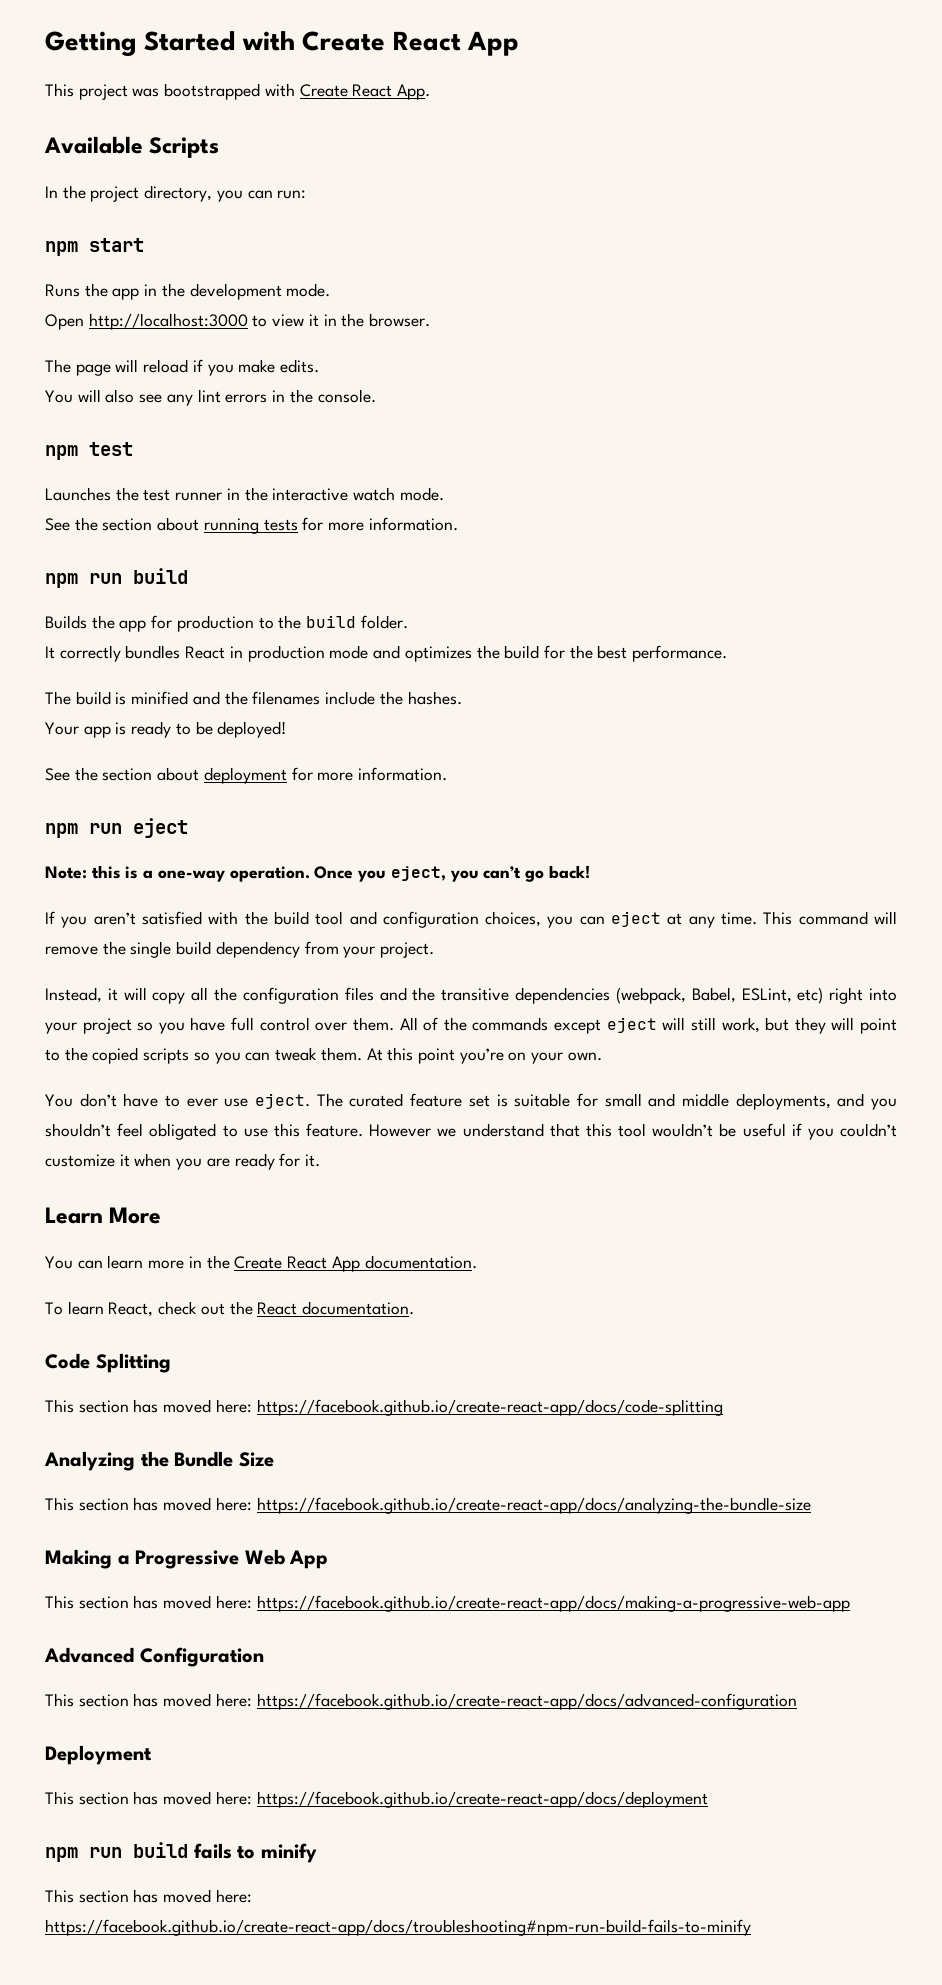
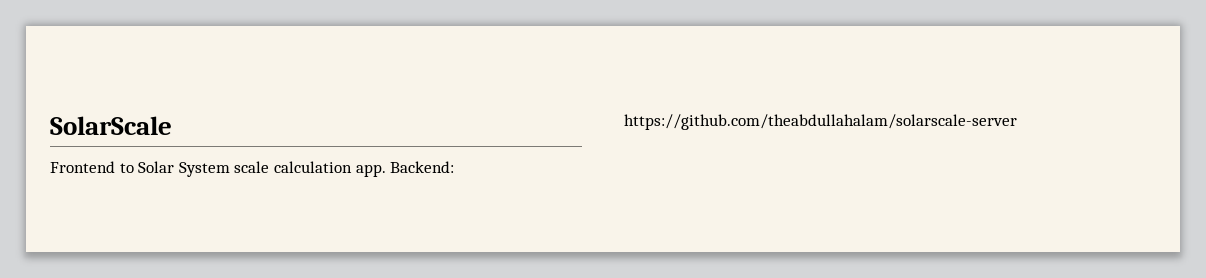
[45,31,520,57] [45,83,431,100] [44,136,220,158] [45,185,307,202] [45,238,144,256] [45,283,331,300] [45,313,431,330] [45,359,320,376] [45,389,376,406] [45,442,133,460] [45,487,444,501] [45,517,458,534] [45,568,188,588] [45,615,408,632] [45,645,728,662] [45,691,462,705] [45,721,287,738] [45,767,448,784] [45,818,188,838] [45,865,590,882] [45,911,897,928] [45,941,435,958] [45,987,898,1004] [45,1017,897,1034] [45,1047,602,1064] [45,1093,898,1110] [45,1123,897,1140] [45,1153,321,1170] [45,1207,162,1224] [45,1255,477,1272] [45,1301,415,1317] [45,1353,171,1373] [45,1399,723,1416] [44,1451,274,1471] [45,1497,811,1514] [45,1549,329,1569] [45,1595,850,1612] [44,1647,264,1667] [45,1693,797,1710] [45,1745,152,1765] [45,1791,708,1808] [45,1842,317,1863] [45,1889,252,1903] [45,1919,751,1936] Getting Started with Create React App // This project was bootstrapped with Create React App. // Available Scripts // In the project directory, you can run: // npm start // Runs the app in the development mode. // Open http://localhost:3000 to view it in the browser. // The page will reload if you make edits. // You will also see any lint errors in the console. // npm test // Launches the test runner in the interactive watch mode. // See the section about running tests for more information. // npm run build // Builds the app for production to the build folder. // It correctly bundles React in production mode and optimizes the build for the best performance. // The build is minified and the filenames include the hashes. // Your app is ready to be deployed! // See the section about deployment for more information. // npm run eject // Note: this is a one-way operation. Once you eject, you can’t go back! // If you aren’t satisfied with the build tool and configuration choices, you can eject at any time. This command will remove the single build dependency from your project. // Instead, it will copy all the configuration files and the transitive dependencies (webpack, Babel, ESLint, etc) right into your project so you have full control over them. All of the commands except eject will still work, but they will point to the copied scripts so you can tweak them. At this point you’re on your own. // You don’t have to ever use eject. The curated feature set is suitable for small and middle deployments, and you shouldn’t feel obligated to use this feature. However we understand that this tool wouldn’t be useful if you couldn’t customize it when you are ready for it. // Learn More // You can learn more in the Create React App documentation. // To learn React, check out the React documentation. // Code Splitting // This section has moved here: https://facebook.github.io/create-react-app/docs/code-splitting // Analyzing the Bundle Size // This section has moved here: https://facebook.github.io/create-react-app/docs/analyzing-the-bundle-size // Making a Progressive Web App // This section has moved here: https://facebook.github.io/create-react-app/docs/making-a-progressive-web-app // Advanced Configuration // This section has moved here: https://facebook.github.io/create-react-app/docs/advanced-configuration // Deployment // This section has moved here: https://facebook.github.io/create-react-app/docs/deployment // npm run build fails to minify // This section has moved here: https://facebook.github.io/create-react-app/docs/troubleshooting#npm-run-build-fails-to-minify -> [50,116,172,135] [50,161,455,177] [624,114,1017,130] SolarScale // Frontend to Solar System scale calculation app. Backend: https://github.com/theabdullahalam/solarscale-server

